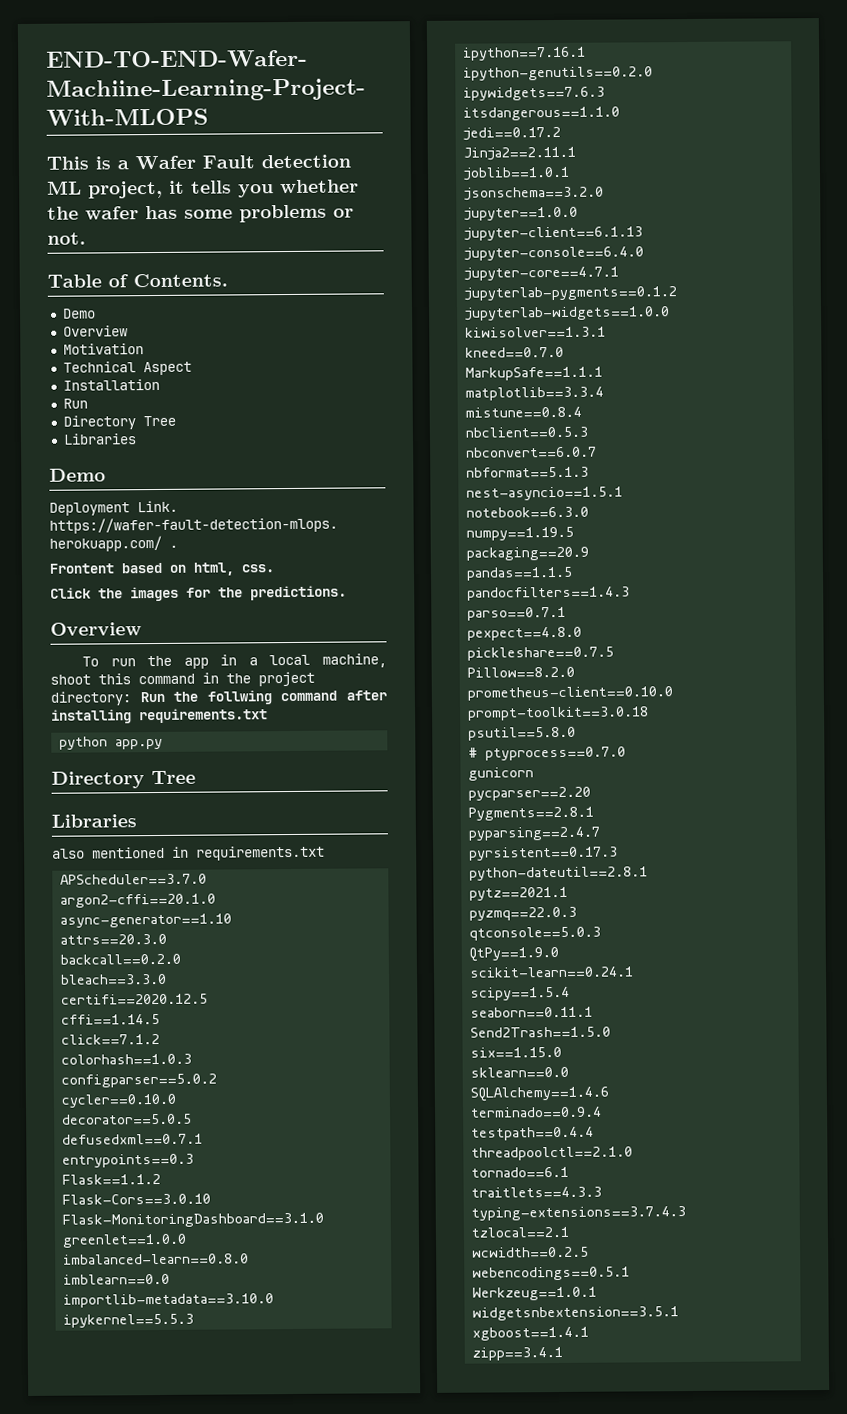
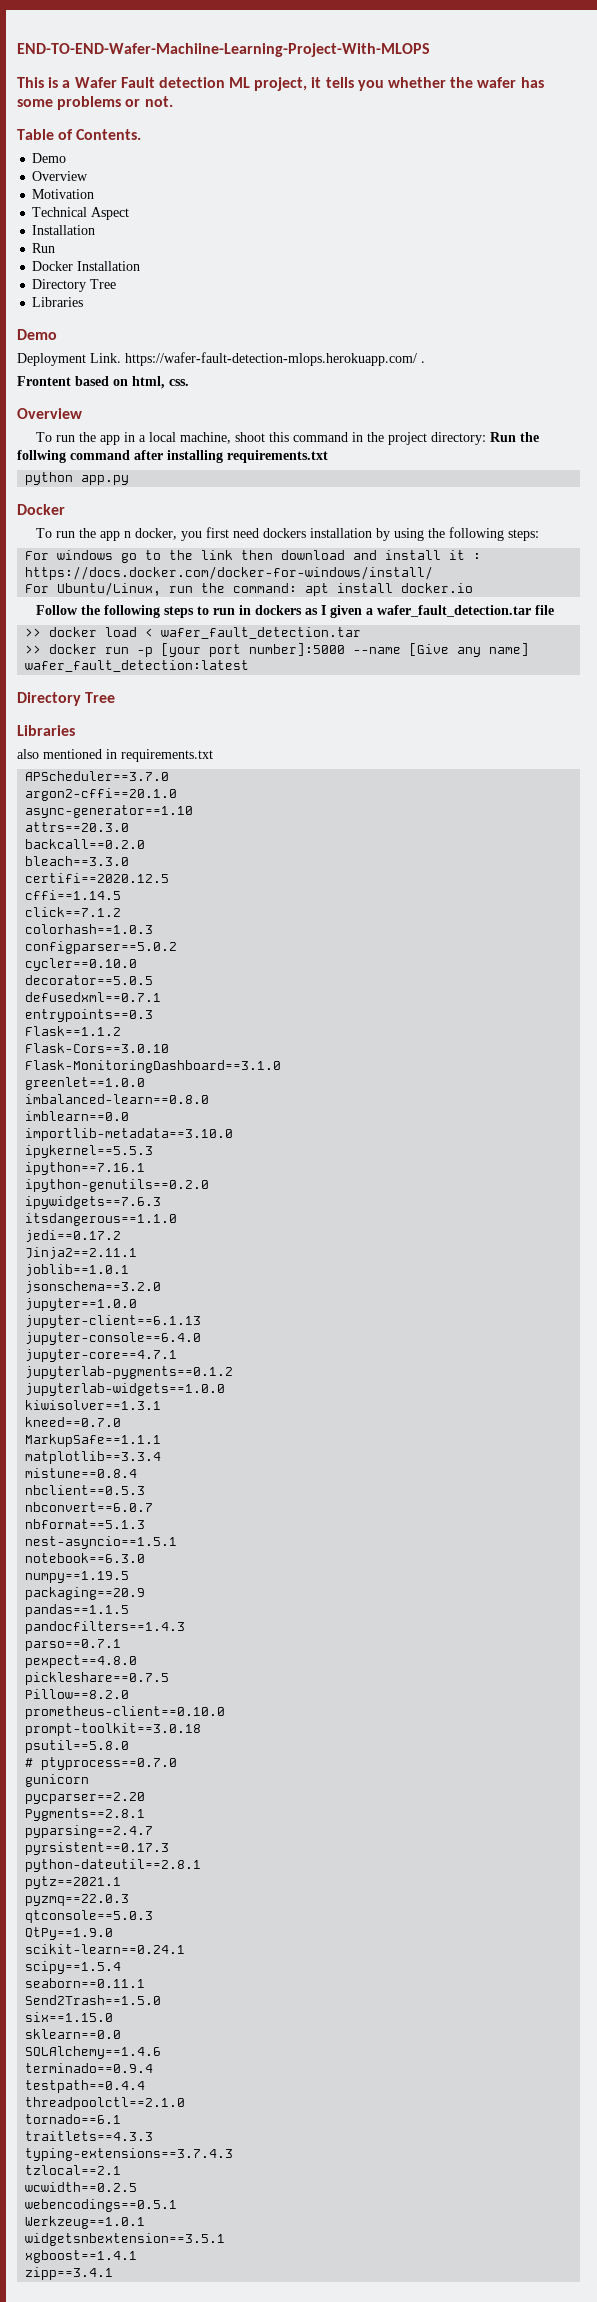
(88, 403) none -> [32,261,141,271] // Docker Installation
[50,585,347,602] // Click the images for the predictions. -> (189, 382) none
(164, 744) none -> [17,504,65,515] [35,527,539,541] [25,550,482,563] [25,566,434,580] [25,582,474,596] [35,605,554,618] [25,627,362,639] [25,643,530,657] [25,660,250,672] // Docker // To run the app n docker, you first need dockers installation by using the following steps: // For windows go to the link then download and install it : https://docs.docker.com/docker-for-windows/install/ // For Ubuntu/Linux, run the command: apt install docker.io // Follow the following steps to run in dockers as I given a wafer_fault_detection.tar file // >> docker load < wafer_fault_detection.tar // >> docker run -p [your port number]:5000 --name [Give any name] wafer_fault_detection:latest

